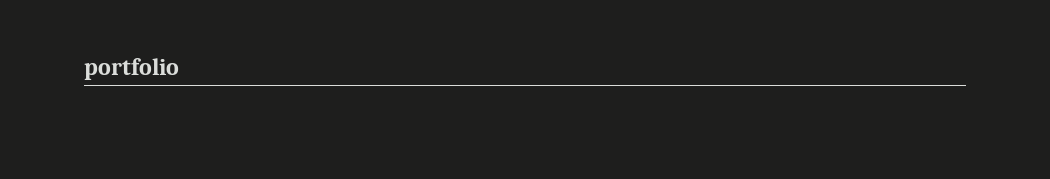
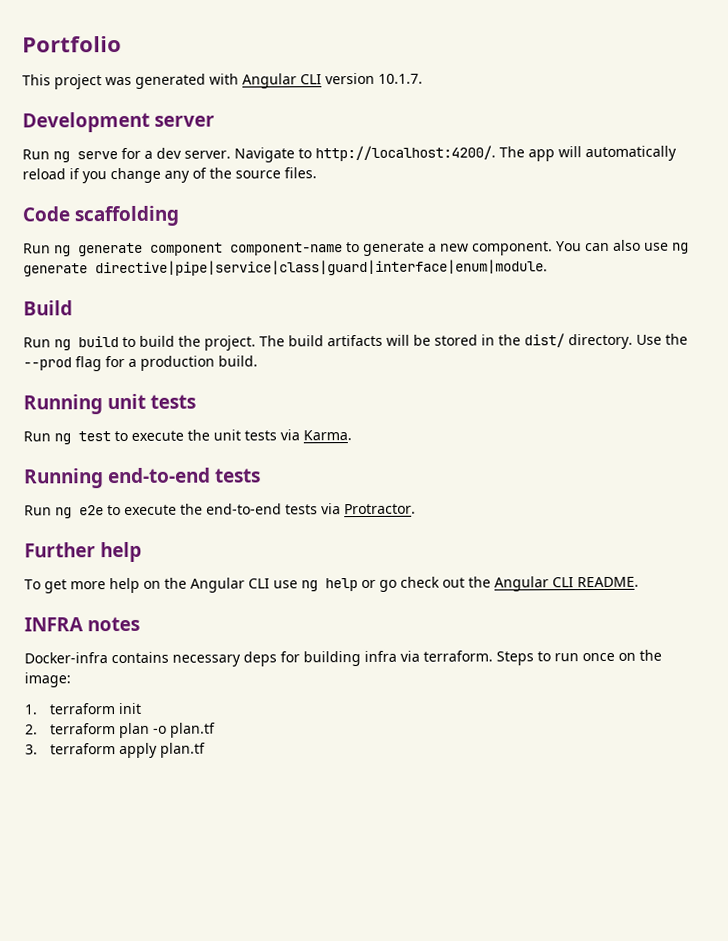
[84,58,179,80] portfolio -> [22,36,122,53] [22,72,423,90] [22,111,216,133] [22,145,677,163] [22,167,317,184] [22,205,180,227] [23,239,689,257] [23,259,548,277] [23,300,73,316] [23,333,688,351] [23,355,258,372] [23,393,197,415] [23,429,352,445] [23,467,262,489] [24,503,416,519] [24,541,143,563] [24,576,639,594] [24,616,141,632] [24,649,662,667] [24,672,71,688] [24,702,143,715] [25,722,217,739] [25,742,207,759] Portfolio // This project was generated with Angular CLI version 10.1.7. // Development server // Run ng serve for a dev server. Navigate to http://localhost:4200/. The app will automatically reload if you change any of the source files. // Code scaffolding // Run ng generate component component-name to generate a new component. You can also use ng generate directive|pipe|service|class|guard|interface|enum|module. // Build // Run ng build to build the project. The build artifacts will be stored in the dist/ directory. Use the --prod flag for a production build. // Running unit tests // Run ng test to execute the unit tests via Karma. // Running end-to-end tests // Run ng e2e to execute the end-to-end tests via Protractor. // Further help // To get more help on the Angular CLI use ng help or go check out the Angular CLI README. // INFRA notes // Docker-infra contains necessary deps for building infra via terraform. Steps to run once on the image: // 1. terraform init // 2. terraform plan -o plan.tf // 3. terraform apply plan.tf

